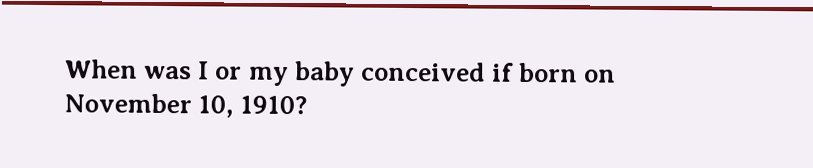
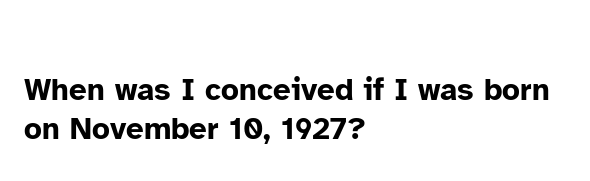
[215,61,515,87] or my baby conceived if -> [205,76,474,100] conceived if I was
[240,95,309,115] 1910? -> [281,118,366,139] 1927?

